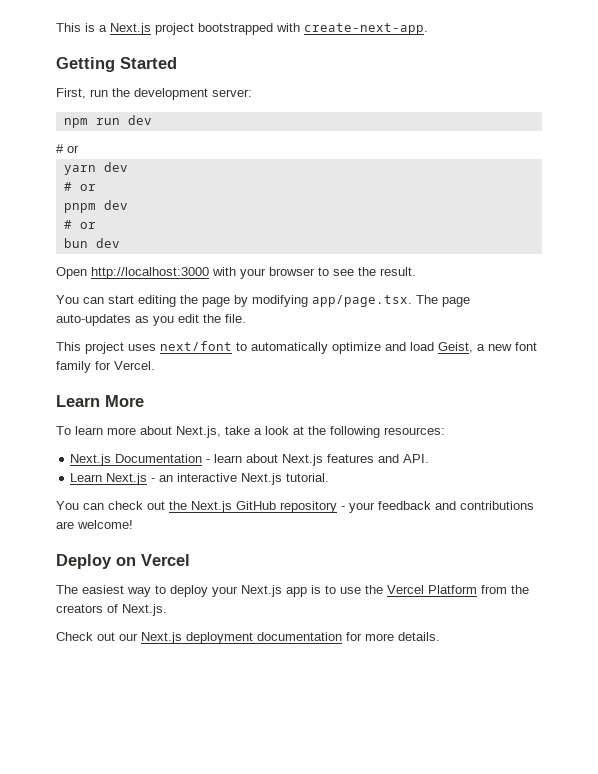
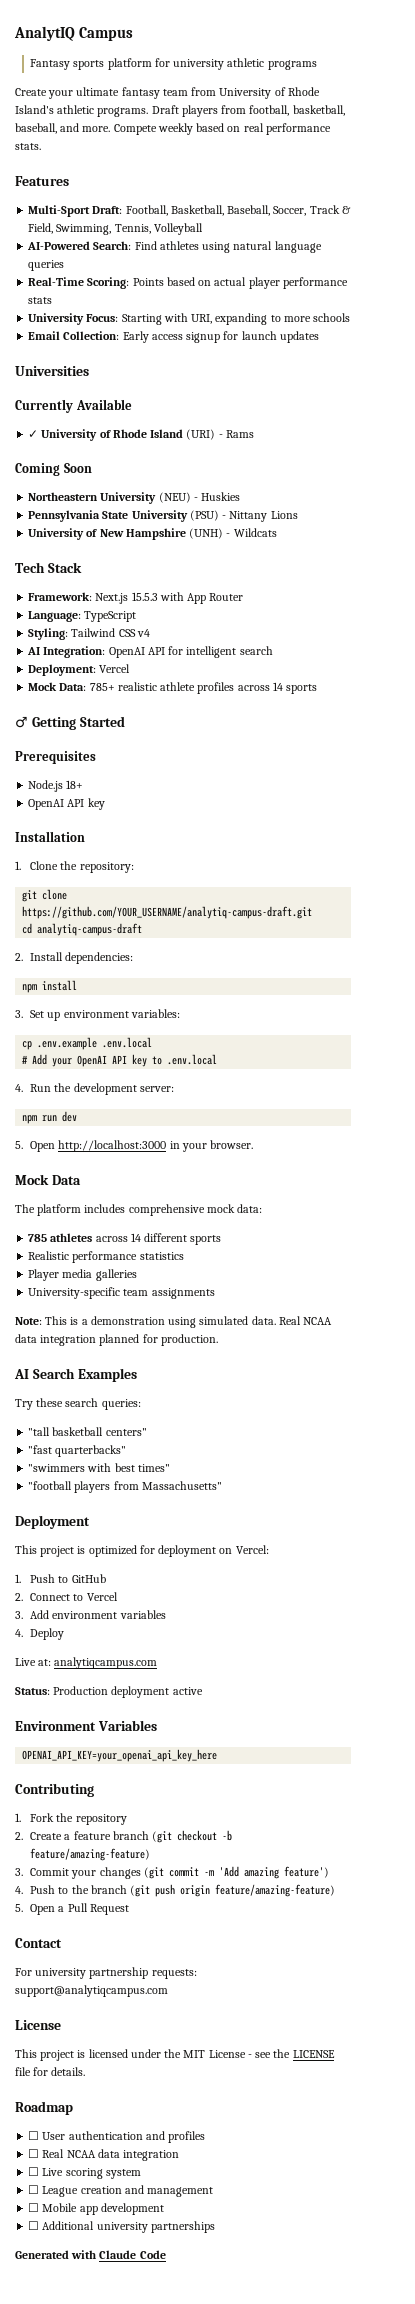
[56,23,428,35] [56,57,177,72] [56,88,108,99] This is a Next.js project bootstrapped with create-next-app. // Getting Started // First, run -> [14,26,134,41] [30,58,317,70] [15,87,320,99] [15,105,345,117] [15,123,331,135] [15,143,41,150] [15,176,69,186] [28,205,351,217] [28,223,203,235] [27,241,322,253] [28,260,65,271] [28,277,348,289] [28,297,53,304] [28,313,351,325] [28,331,319,343] [15,366,89,376] [15,399,132,413] [28,429,254,441] [15,463,92,476] [28,492,241,504] [28,510,298,522] [28,528,277,540] [15,562,82,573] [28,592,244,604] [28,611,137,622] [28,628,150,640] [27,646,273,658] [28,664,131,676] [28,682,318,694] [15,716,125,730] [15,751,96,764] [28,780,84,792] [28,798,105,810] [15,831,85,842] [15,861,134,873] [22,889,68,902] [22,906,313,919] [22,923,143,936] [15,952,134,964] [22,980,78,993] [15,1009,180,1021] [22,1037,153,1050] [22,1054,218,1067] [15,1084,52,1092] AnalytIQ Campus // Fantasy sports platform for university athletic programs // Create your ultimate fantasy team from University of Rhode Island's athletic programs. Draft players from football, basketball, baseball, and more. Compete weekly based on real performance stats. // Features // Multi-Sport Draft: Football, Basketball, Baseball, Soccer, Track & Field, Swimming, Tennis, Volleyball // AI-Powered Search: Find athletes using natural language queries // Real-Time Scoring: Points based on actual player performance stats // University Focus: Starting with URI, expanding to more schools // Email Collection: Early access signup for launch updates // Universities // Currently Available // ✓ University of Rhode Island (URI) - Rams // Coming Soon // Northeastern University (NEU) - Huskies // Pennsylvania State University (PSU) - Nittany Lions // University of New Hampshire (UNH) - Wildcats // Tech Stack // Framework: Next.js 15.5.3 with App Router // Language: TypeScript // Styling: Tailwind CSS v4 // AI Integration: OpenAI API for intelligent search // Deployment: Vercel // Mock Data: 785+ realistic athlete profiles across 14 sports // ♂ Getting Started // Prerequisites // Node.js 18+ // OpenAI API key // Installation // 1. Clone the repository: // git clone https://github.com/YOUR_USERNAME/analytiq-campus-draft.git // cd analytiq-campus-draft // 2. Install dependencies: // npm install // 3. Set up environment variables: // cp .env.example .env.local // # Add your OpenAI API key to .env.local // 4. Run
[56,144,79,153] [63,162,128,175] [63,182,96,191] [63,200,128,213] [63,220,96,229] [63,238,120,248] [56,267,416,279] [56,295,470,307] [56,314,246,326] [56,341,537,354] [56,361,155,373] [56,395,144,407] [56,426,445,438] [70,454,430,466] [70,473,330,485] [56,501,534,513] [56,520,133,529] [56,554,190,569] [56,585,529,597] [56,604,167,616] [56,632,440,644] # or // yarn dev // # or // pnpm dev // # or // bun dev // Open http://localhost:3000 with your browser to see the result. // You can start editing the page by modifying app/page.tsx. The page auto-updates as you edit the file. // This project uses next/font to automatically optimize and load Geist, a new font family for Vercel. // Learn More // To learn more about Next.js, take a look at the following resources: // Next.js Documentation - learn about Next.js features and API. // Learn Next.js - an interactive Next.js tutorial. // You can check out the Next.js GitHub repository - your feedback and contributions are welcome! // Deploy on Vercel // The easiest way to deploy your Next.js app is to use the Vercel Platform from the creators of Next.js. // Check out our Next.js deployment documentation for more details. -> [15,1140,254,1152] [15,1174,81,1185] [15,1204,263,1216] [28,1233,222,1245] [28,1251,184,1263] [28,1269,137,1281] [28,1287,215,1299] [15,1316,333,1328] [15,1334,218,1346] [14,1368,137,1382] [15,1398,141,1410] [28,1427,147,1436] [28,1445,127,1457] [28,1463,170,1472] [28,1481,222,1493] [15,1515,90,1529] [15,1545,269,1557] [15,1574,106,1583] [15,1592,118,1601] [15,1610,166,1619] [15,1628,65,1640] [15,1657,158,1669] [15,1686,203,1698] [15,1720,157,1731] [22,1749,218,1762] [15,1783,94,1797] [15,1813,127,1825] [15,1830,233,1843] [30,1848,151,1861] [15,1866,329,1879] [15,1884,336,1897] [15,1903,129,1915] [15,1938,62,1948] [15,1967,197,1979] [15,1985,168,1997] [15,2020,61,2030] [15,2049,335,2061] [15,2067,86,2076] [15,2101,73,2115] [28,2131,206,2143] [28,2149,180,2161] [28,2167,141,2179] [28,2185,214,2197] [28,2203,164,2215] [28,2221,215,2233] [15,2250,166,2259] 5. Open http://localhost:3000 in your browser. // Mock Data // The platform includes comprehensive mock data: // 785 athletes across 14 different sports // Realistic performance statistics // Player media galleries // University-specific team assignments // Note: This is a demonstration using simulated data. Real NCAA data integration planned for production. // AI Search Examples // Try these search queries: // "tall basketball centers" // "fast quarterbacks" // "swimmers with best times" // "football players from Massachusetts" // Deployment // This project is optimized for deployment on Vercel: // 1. Push to GitHub // 2. Connect to Vercel // 3. Add environment variables // 4. Deploy // Live at: analytiqcampus.com // Status: Production deployment active // Environment Variables // OPENAI_API_KEY=your_openai_api_key_here // Contributing // 1. Fork the repository // 2. Create a feature branch (git checkout -b feature/amazing-feature) // 3. Commit your changes (git commit -m 'Add amazing feature') // 4. Push to the branch (git push origin feature/amazing-feature) // 5. Open a Pull Request // Contact // For university partnership requests: support@analytiqcampus.com // License // This project is licensed under the MIT License - see the LICENSE file for details. // Roadmap // ☐ User authentication and profiles // ☐ Real NCAA data integration // ☐ Live scoring system // ☐ League creation and management // ☐ Mobile app development // ☐ Additional university partnerships // Generated with Claude Code

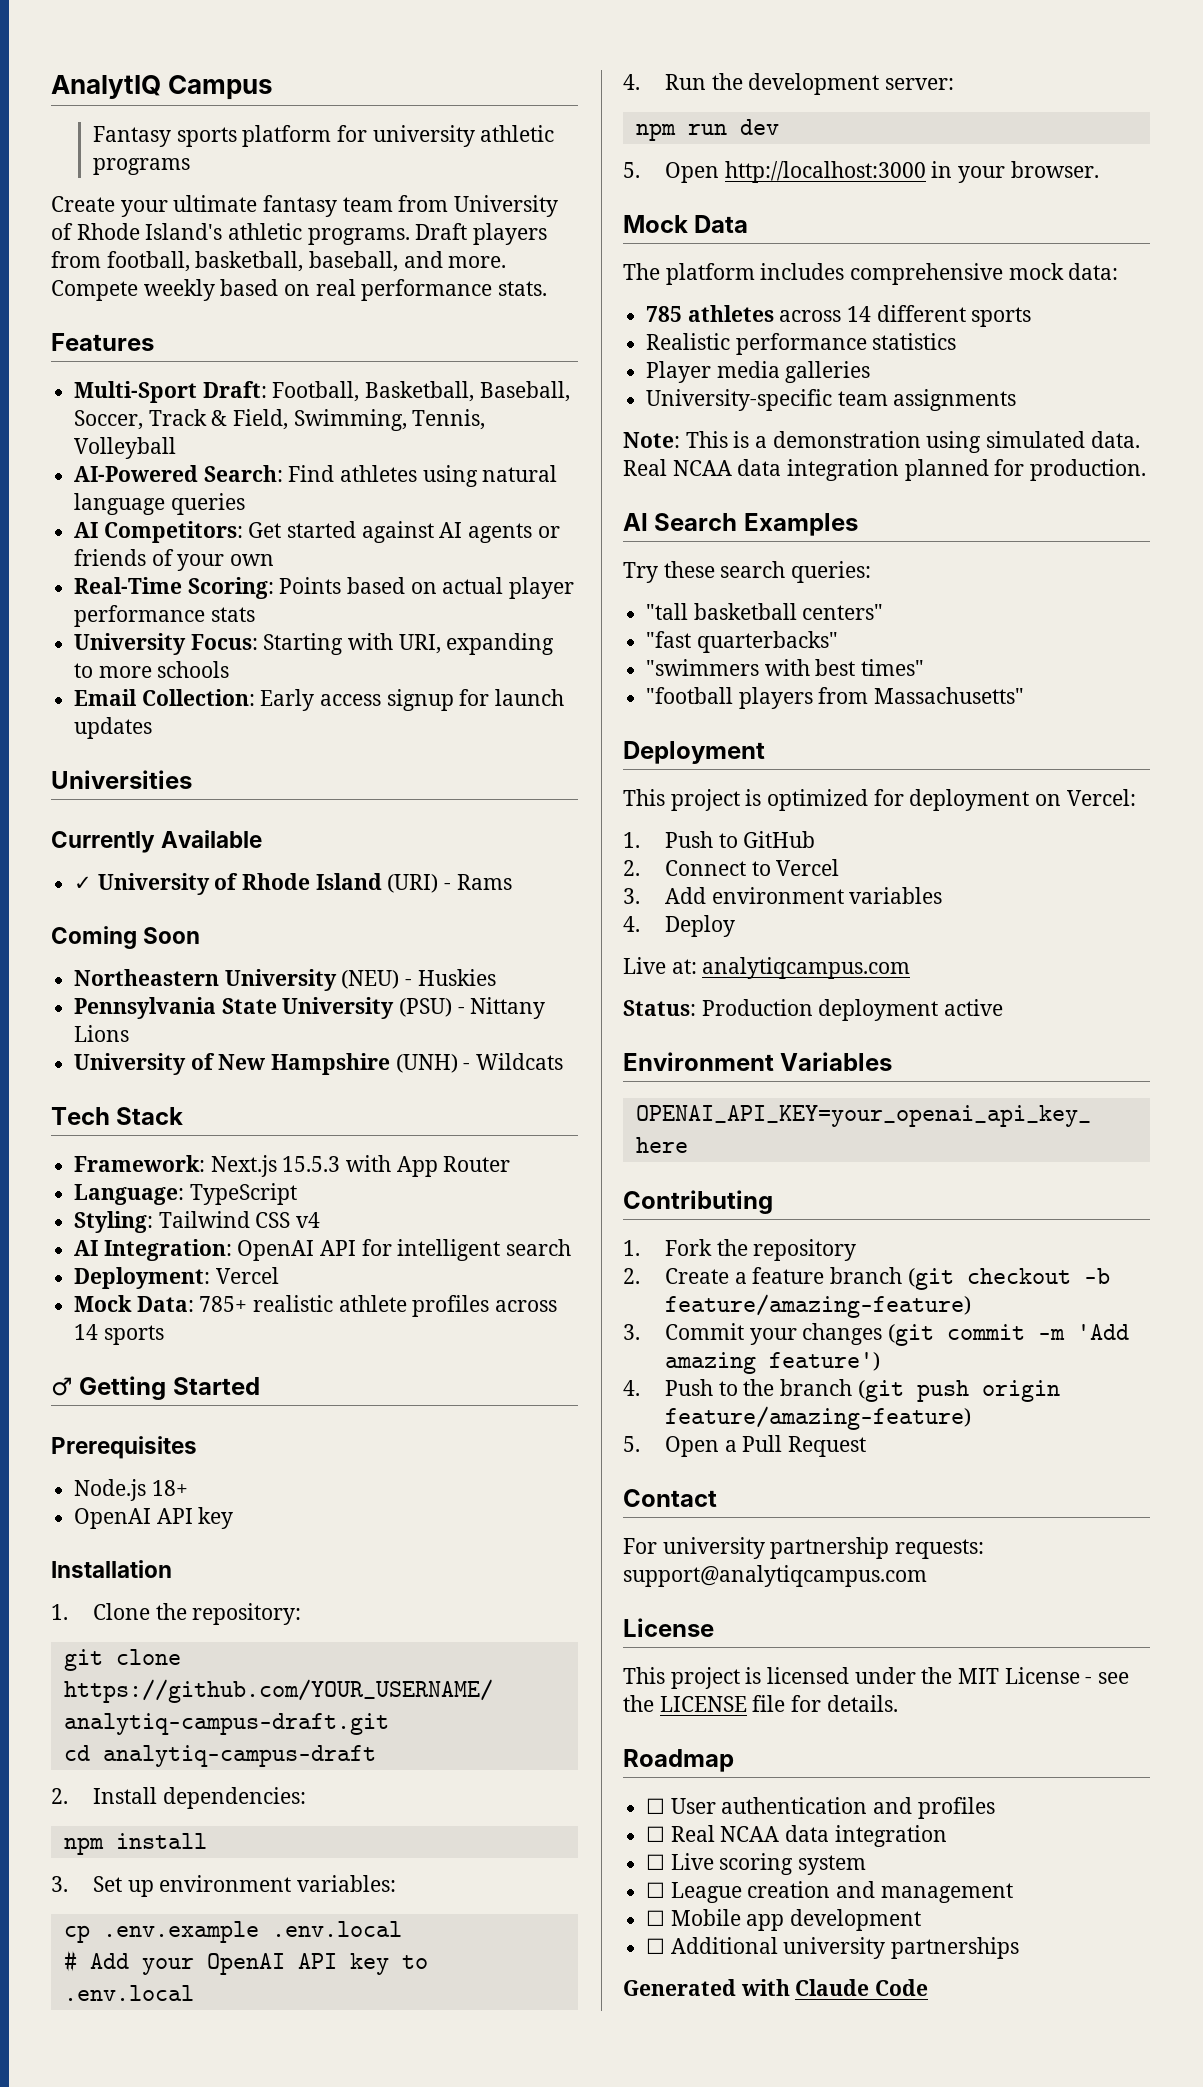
(65, 265) none -> [74,521,560,543] [74,549,275,571] // AI Competitors: Get started against AI agents or friends of your own

